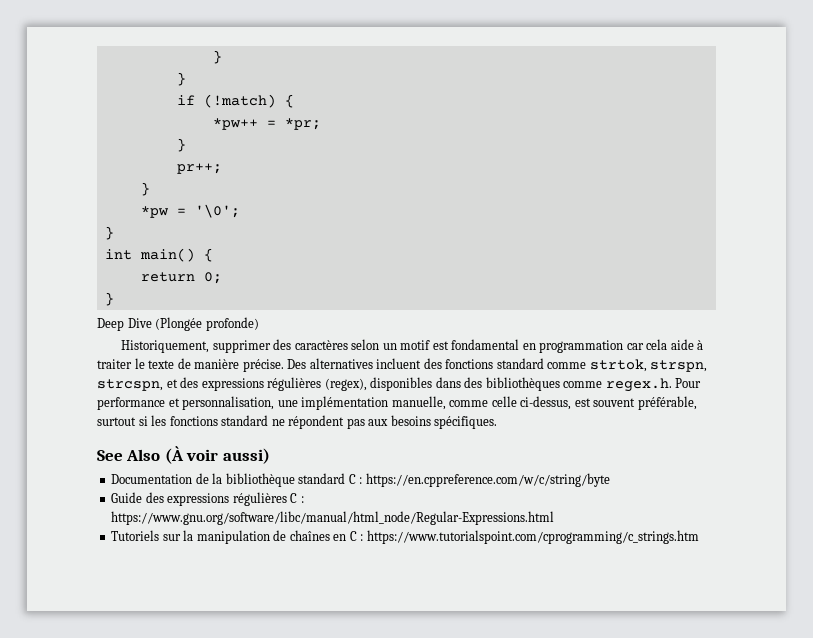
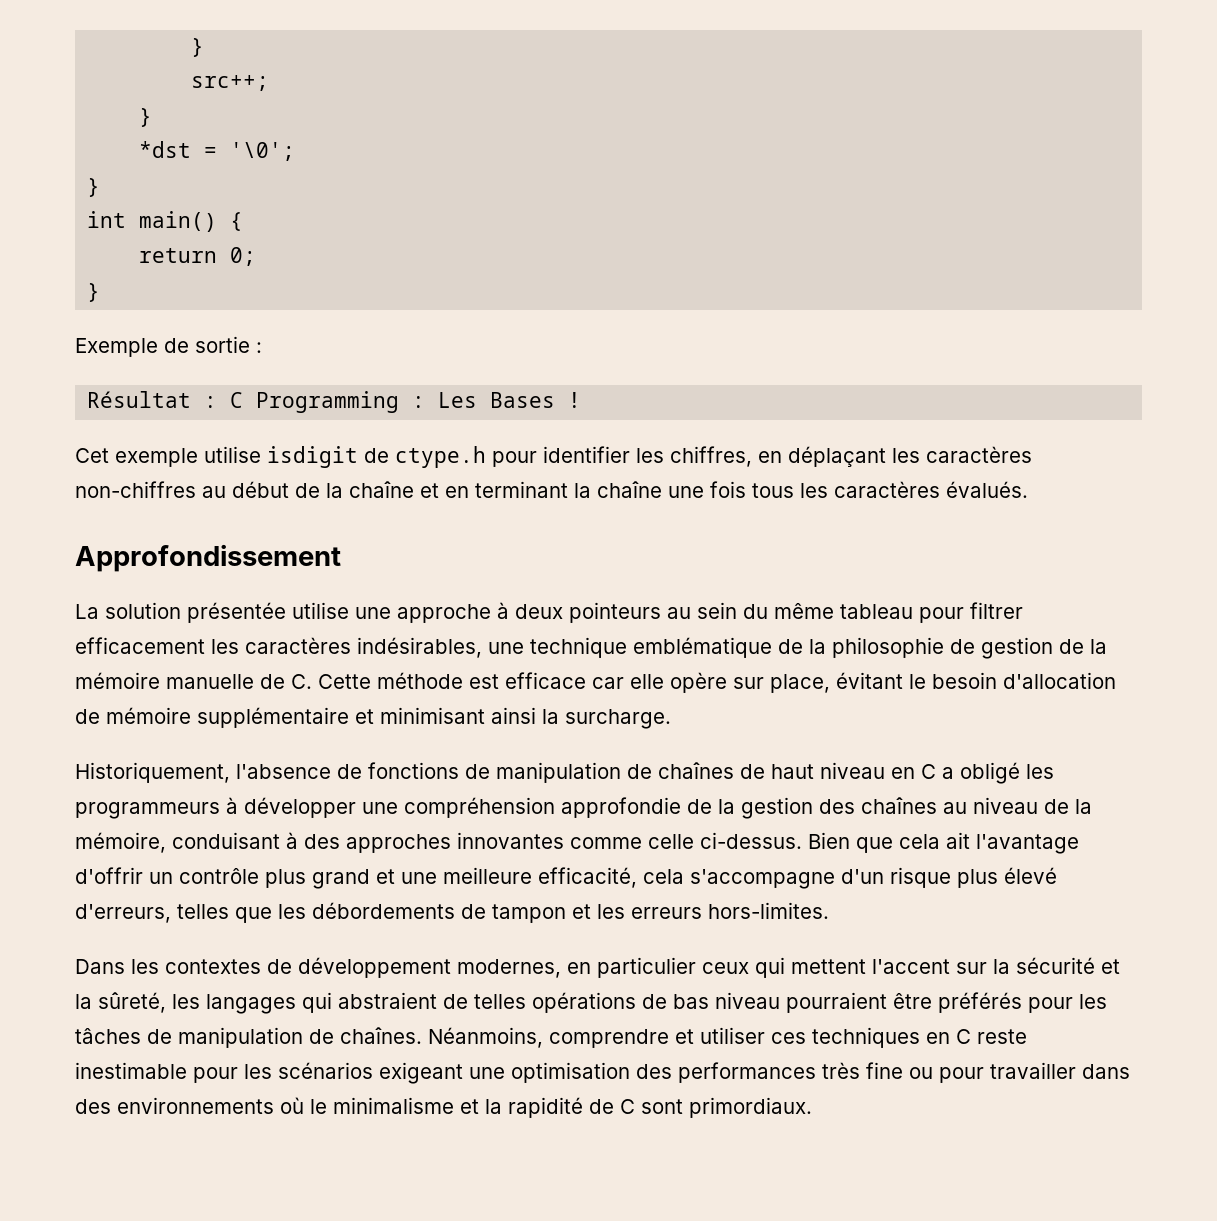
[212,50,222,64] [176,72,186,86] [176,94,294,108] [212,118,321,130] [176,138,186,152] [176,163,222,174] [140,182,150,196] [140,206,169,218] } // } // if (!match) { // *pw++ = *pr; // } // pr++; // } // *pw -> [191,38,205,57] [191,75,270,91] [139,108,153,127] [139,141,192,158] } // src++; // } // *dst
[97,317,259,331] [121,339,704,353] [97,358,708,372] [97,377,702,392] [97,396,697,410] [97,415,498,429] [97,446,270,464] [111,473,610,487] [111,492,304,506] [111,511,555,525] [111,530,699,544] Deep Dive (Plongée profonde) // Historiquement, supprimer des caractères selon un motif est fondamental en programmation car cela aide à traiter le texte de manière précise. Des alternatives incluent des fonctions standard comme strtok, strspn, strcspn, et des expressions régulières (regex), disponibles dans des bibliothèques comme regex.h. Pour performance et personnalisation, une implémentation manuelle, comme celle ci-dessus, est souvent préférable, surtout si les fonctions standard ne répondent pas aux besoins spécifiques. // See Also (À voir aussi) // Documentation de la bibliothèque standard C : https://en.cppreference.com/w/c/string/byte // Guide des expressions régulières C : https://www.gnu.org/software/libc/manual/html_node/Regular-Expressions.html // Tutoriels sur la manipulation de chaînes en C : https://www.tutorialspoint.com/cprogramming/c_strings.htm -> [75,336,262,357] [87,391,582,413] [75,446,1032,468] [75,481,1028,498] [75,544,341,572] [75,602,1023,623] [75,637,1107,659] [75,672,1116,693] [75,707,671,729] [75,762,1054,784] [75,797,1092,819] [75,832,1079,854] [75,867,1057,889] [75,902,829,923] [75,957,1120,978] [75,992,1107,1014] [75,1027,1027,1048] [75,1062,1130,1084] [75,1097,812,1118] Exemple de sortie : // Résultat : C Programming : Les Bases ! // Cet exemple utilise isdigit de ctype.h pour identifier les chiffres, en déplaçant les caractères non-chiffres au début de la chaîne et en terminant la chaîne une fois tous les caractères évalués. // Approfondissement // La solution présentée utilise une approche à deux pointeurs au sein du même tableau pour filtrer efficacement les caractères indésirables, une technique emblématique de la philosophie de gestion de la mémoire manuelle de C. Cette méthode est efficace car elle opère sur place, évitant le besoin d'allocation de mémoire supplémentaire et minimisant ainsi la surcharge. // Historiquement, l'absence de fonctions de manipulation de chaînes de haut niveau en C a obligé les programmeurs à développer une compréhension approfondie de la gestion des chaînes au niveau de la mémoire, conduisant à des approches innovantes comme celle ci-dessus. Bien que cela ait l'avantage d'offrir un contrôle plus grand et une meilleure efficacité, cela s'accompagne d'un risque plus élevé d'erreurs, telles que les débordements de tampon et les erreurs hors-limites. // Dans les contextes de développement modernes, en particulier ceux qui mettent l'accent sur la sécurité et la sûreté, les langages qui abstraient de telles opérations de bas niveau pourraient être préférés pour les tâches de manipulation de chaînes. Néanmoins, comprendre et utiliser ces techniques en C reste inestimable pour les scénarios exigeant une optimisation des performances très fine ou pour travailler dans des environnements où le minimalisme et la rapidité de C sont primordiaux.

